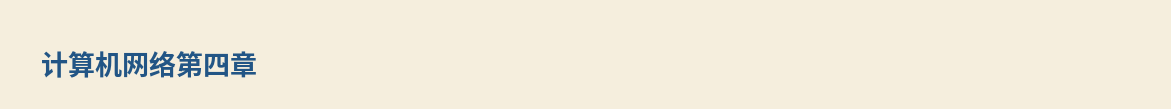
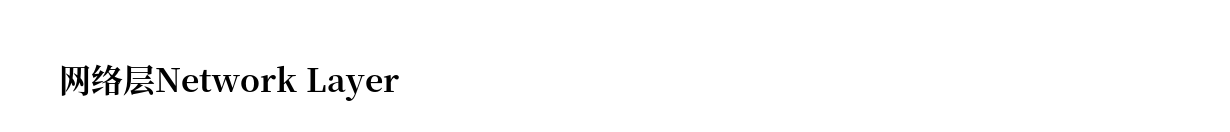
[41,51,257,78] 计算机网络第四章 -> [59,64,399,101] 网络层Network Layer

